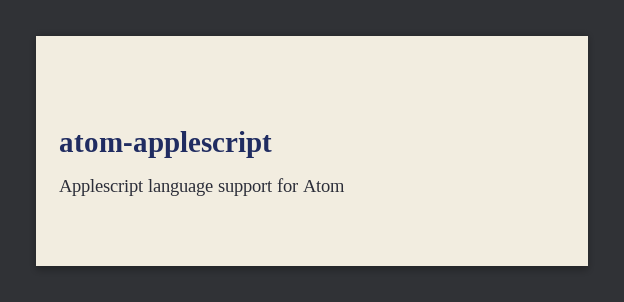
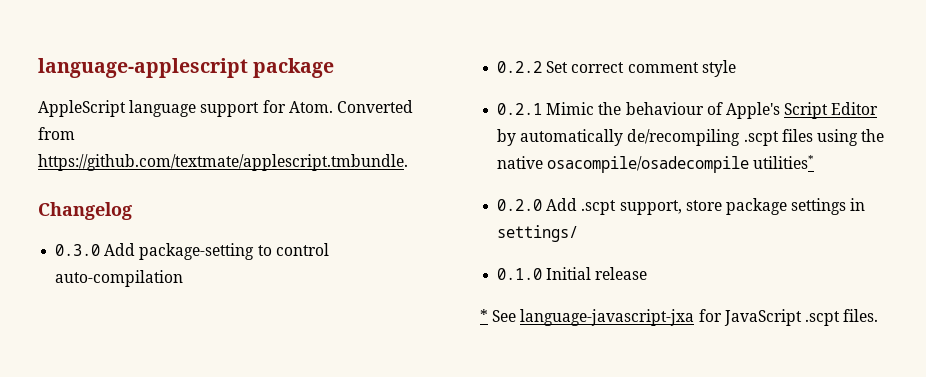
[59,131,272,158] [59,178,345,196] atom-applescript // Applescript language support for Atom -> [38,58,335,78] [38,100,413,117] [38,127,75,140] [38,154,408,171] [38,202,132,220] [55,243,329,260] [55,270,184,287] [497,60,736,77] [497,102,879,119] [497,129,885,146] [497,155,815,173] [497,198,866,215] [497,225,579,242] [497,267,648,280] [480,309,879,326] language-applescript package // AppleScript language support for Atom. Converted from https://github.com/textmate/applescript.tmbundle. // Changelog // 0.3.0 Add package-setting to control auto-compilation // 0.2.2 Set correct comment style // 0.2.1 Mimic the behaviour of Apple's Script Editor by automatically de/recompiling .scpt files using the native osacompile/osadecompile utilities* // 0.2.0 Add .scpt support, store package settings in settings/ // 0.1.0 Initial release // * See language-javascript-jxa for JavaScript .scpt files.

